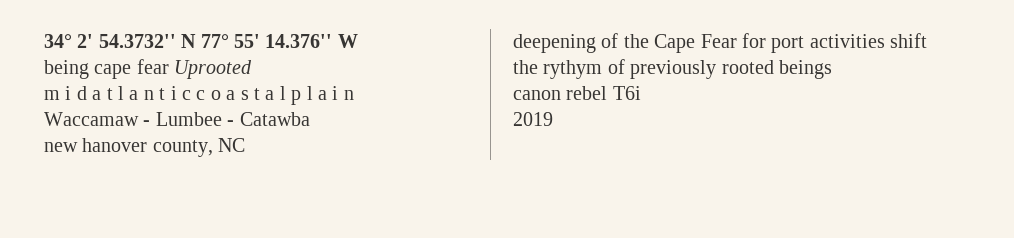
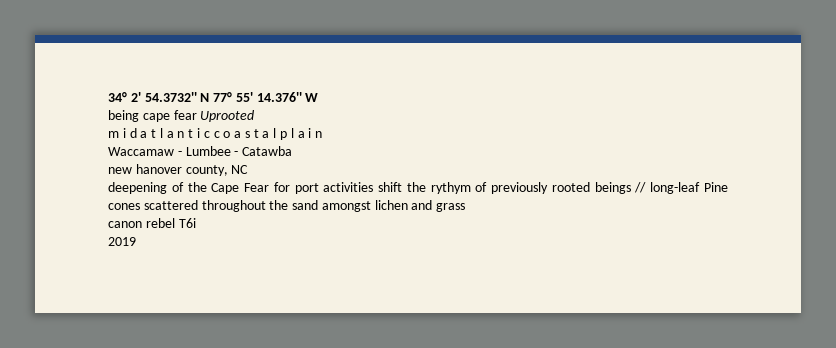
(832, 69) none -> [634,182,728,194] [108,200,466,212] // long-leaf Pine cones scattered throughout the sand amongst lichen and grass

